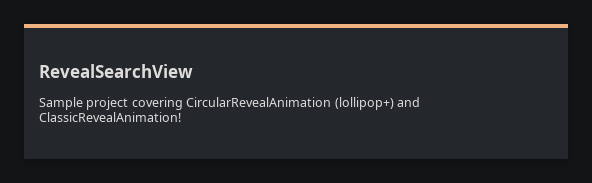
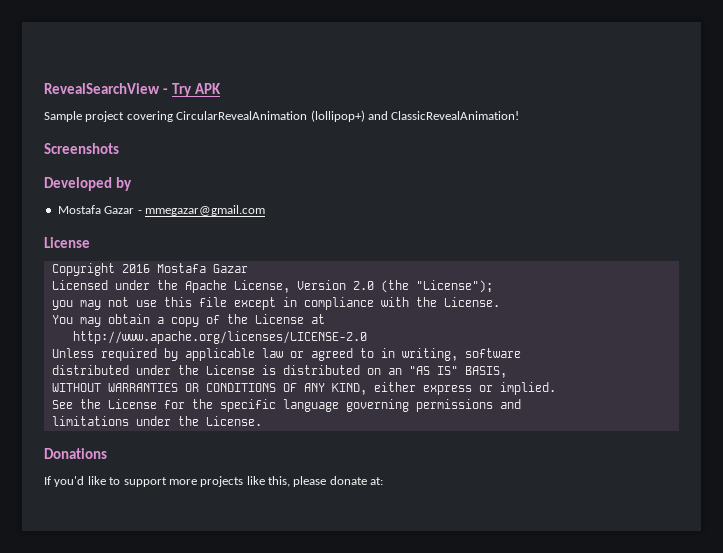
(193, 71) none -> [162,83,221,97] - Try APK
(181, 117) none -> [44,143,119,154] [44,177,132,191] [57,205,265,216] [44,237,90,248] [51,263,248,276] [51,280,493,293] [51,297,500,310] [51,314,325,327] [72,331,367,344] [51,348,521,361] [51,365,507,378] [51,382,556,395] [51,399,521,412] [51,416,262,426] [44,448,107,459] [44,476,384,487] // Screenshots // Developed by // Mostafa Gazar - mmegazar@gmail.com // License // Copyright 2016 Mostafa Gazar // Licensed under the Apache License, Version 2.0 (the "License"); // you may not use this file except in compliance with the License. // You may obtain a copy of the License at // http://www.apache.org/licenses/LICENSE-2.0 // Unless required by applicable law or agreed to in writing, software // distributed under the License is distributed on an "AS IS" BASIS, // WITHOUT WARRANTIES OR CONDITIONS OF ANY KIND, either express or implied. // See the License for the specific language governing permissions and // limitations under the License. // Donations // If you'd like to support more projects like this, please donate at:

